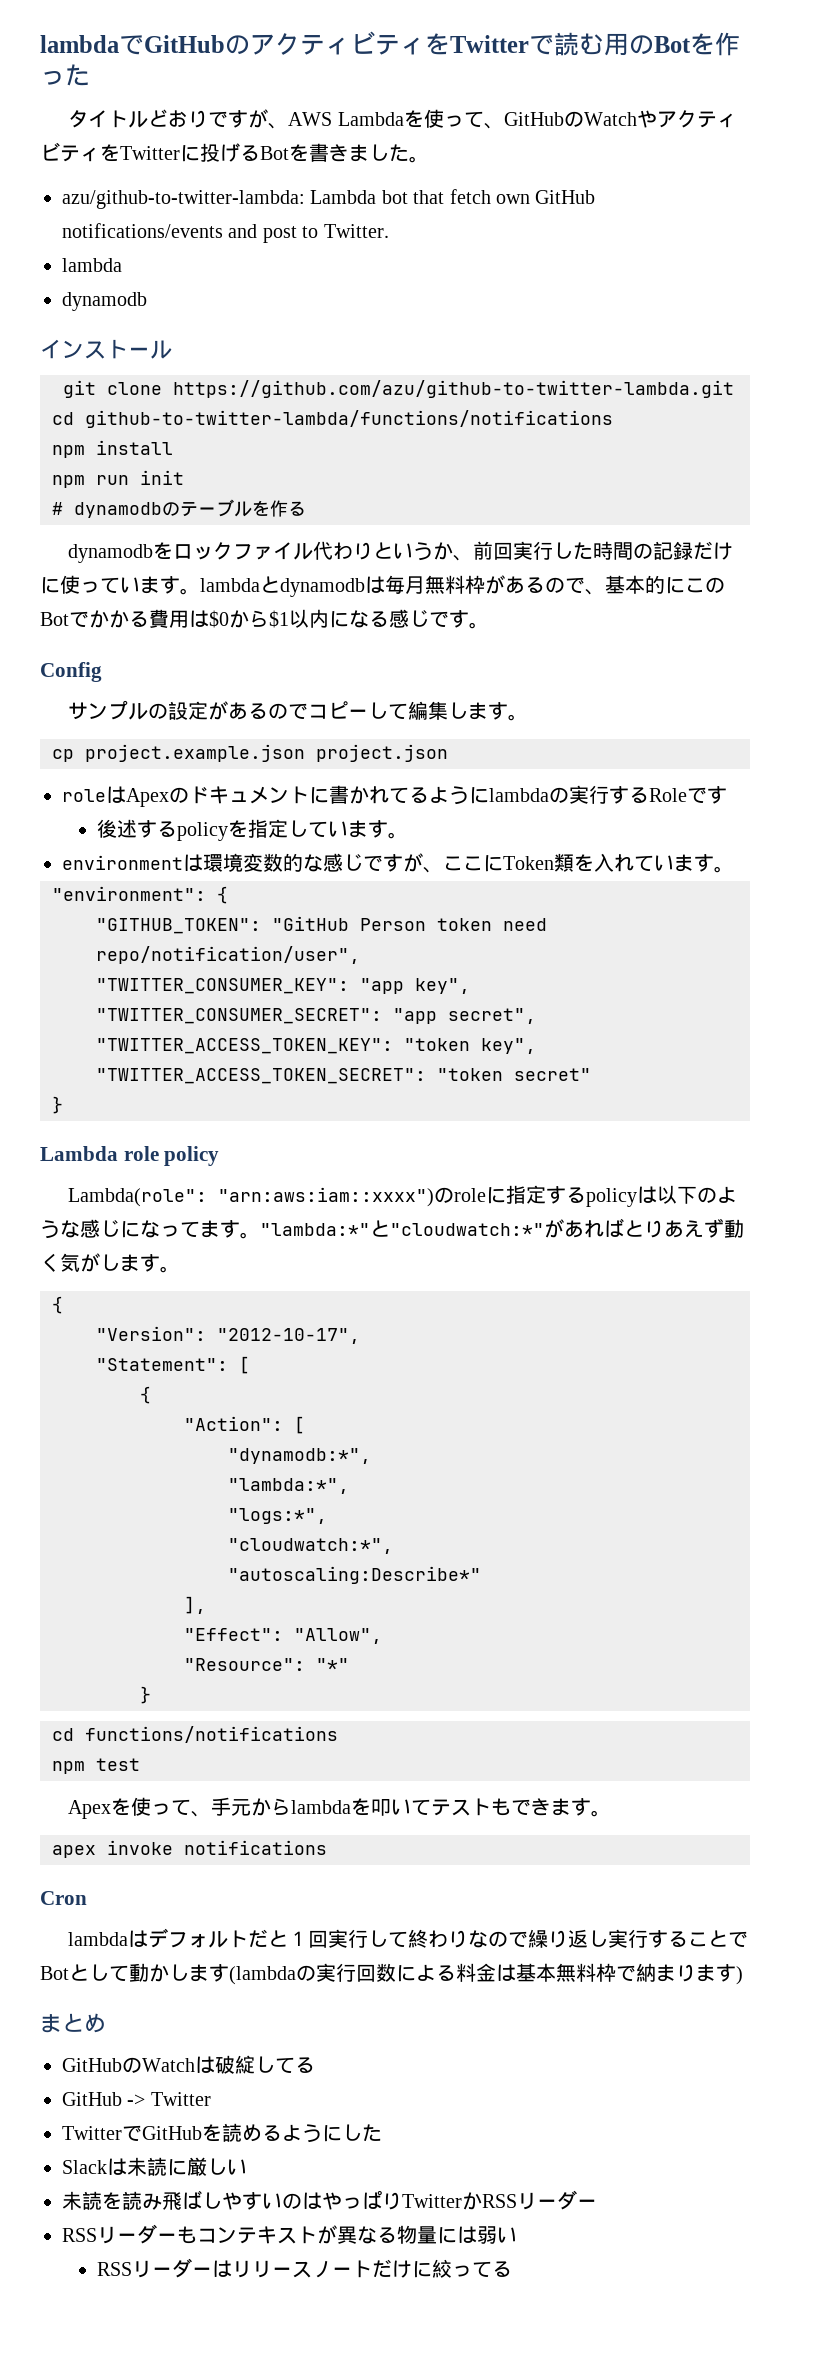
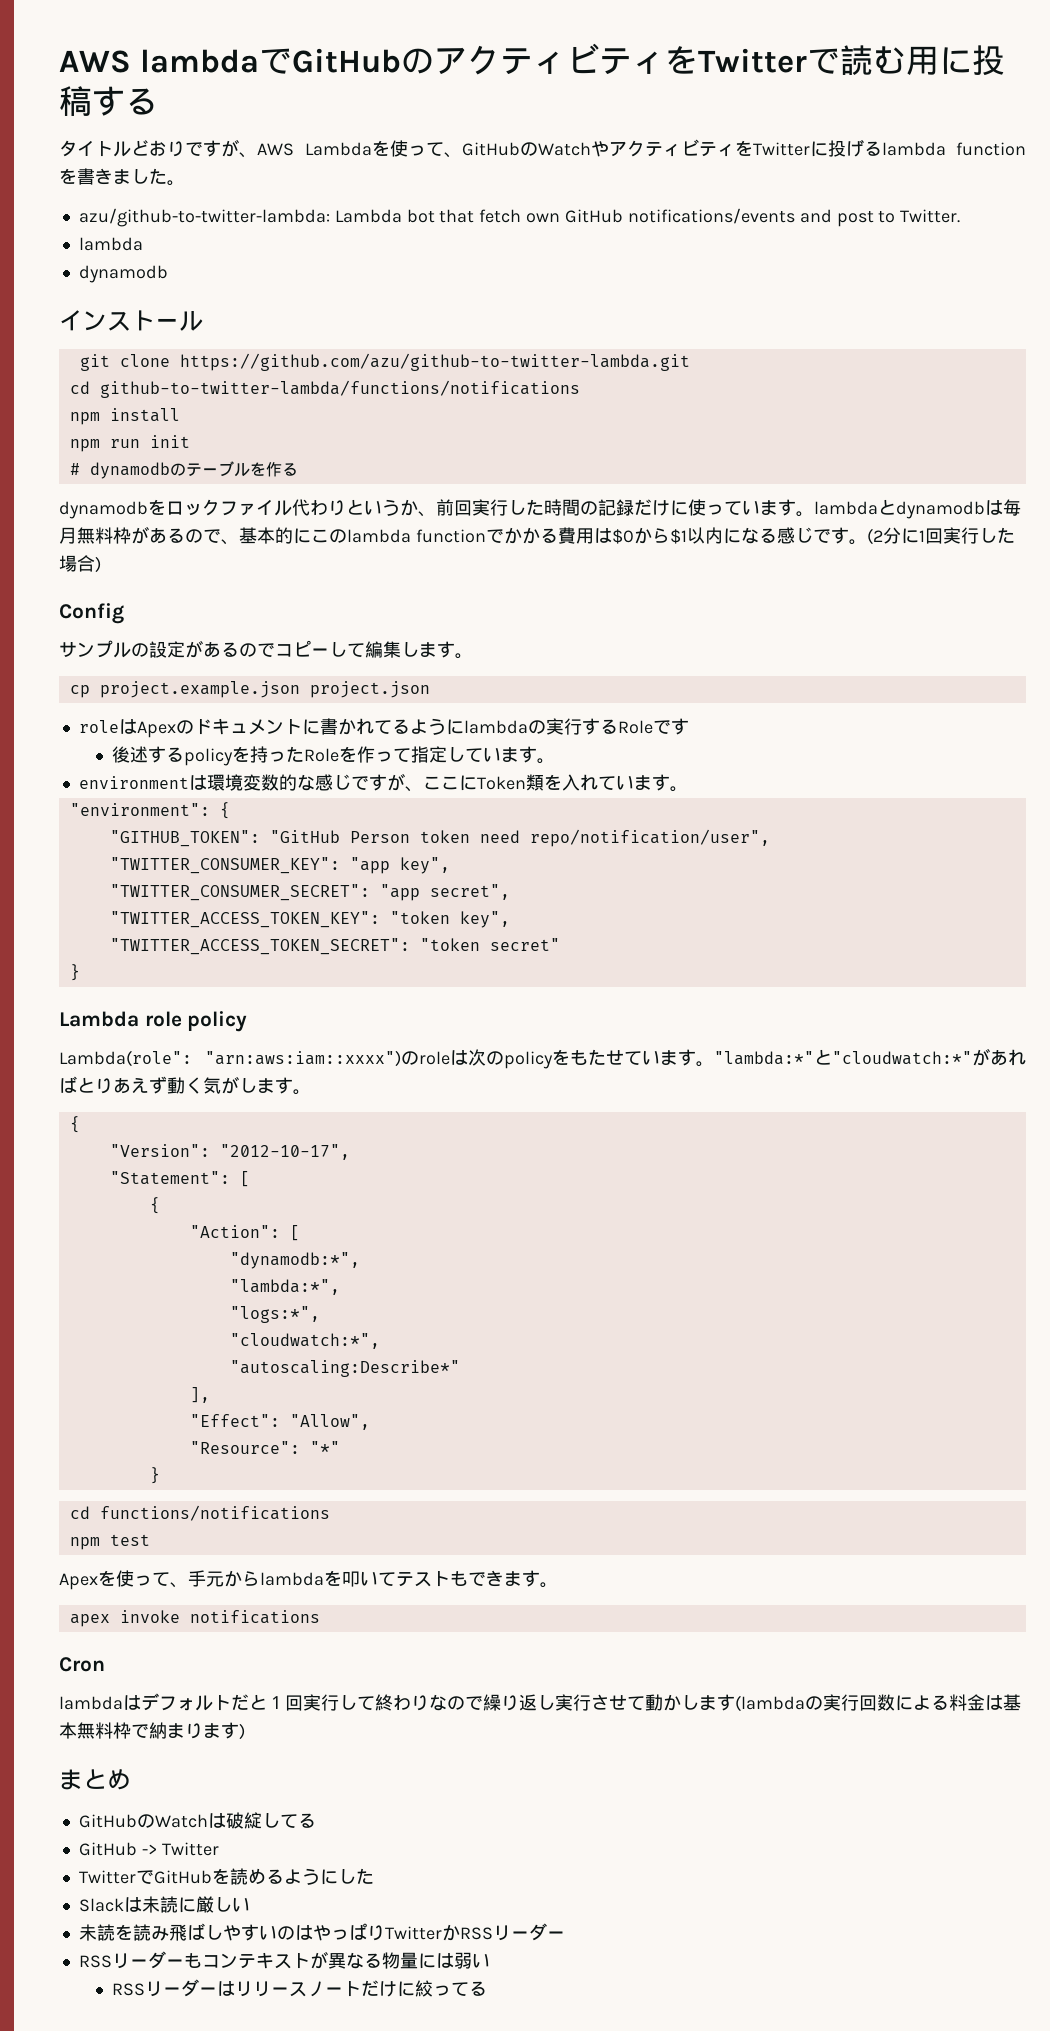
(40, 44) none -> [59,50,131,73] AWS
[629,32,740,56] [40,64,90,86] のBotを作った -> [938,45,1005,76] [59,86,158,116] に投稿する
[260,146,289,160] Bot -> [881,142,1026,156] lambda function
[40,612,69,626] Bot -> [347,529,486,543] lambda function
(489, 625) none -> [866,527,1015,545] [59,555,101,573] (2分に1回実行した場合)
(249, 829) none -> [249,746,411,763] 持ったRoleを作って
[486,1185,738,1207] [40,1219,200,1239] に指定するpolicyは以下のような感じになって -> [450,1049,660,1069] は次のpolicyをもたせてい
[648,1930,749,1948] [40,1964,109,1981] することでBotとし -> [591,1694,627,1710] させ

